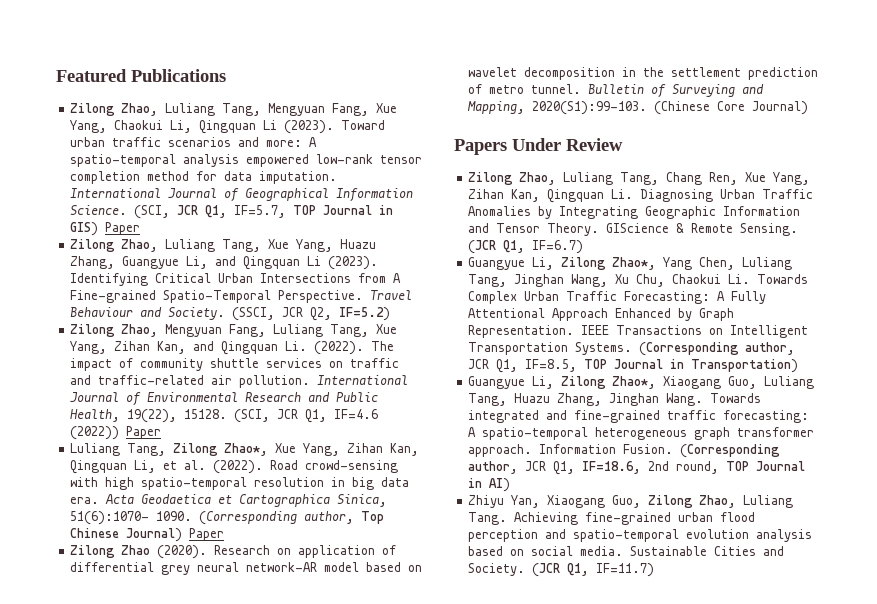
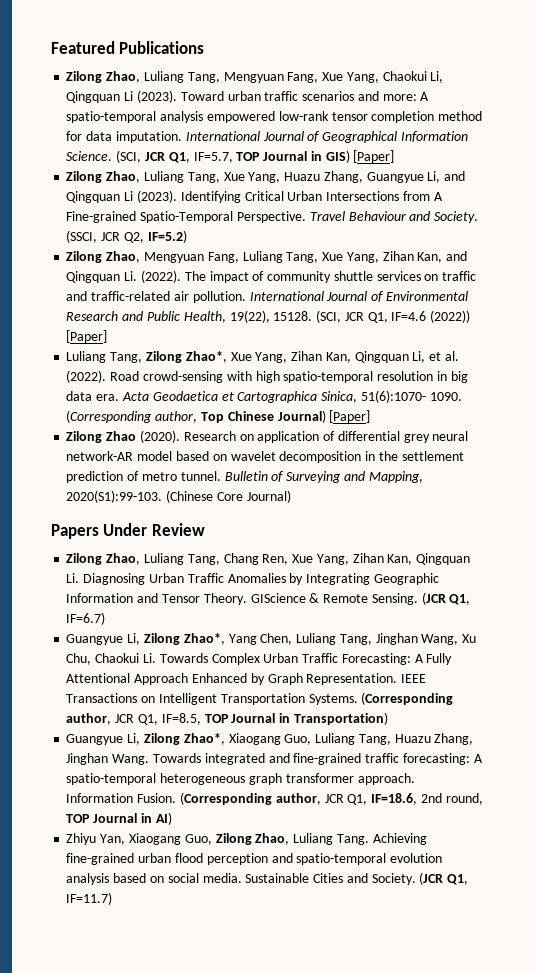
[105,222,141,235] Paper -> [353,150,395,163] [Paper]
[126,426,162,439] Paper -> [66,330,108,343] [Paper]
[189,528,225,541] Paper -> [329,410,371,423] [Paper]

